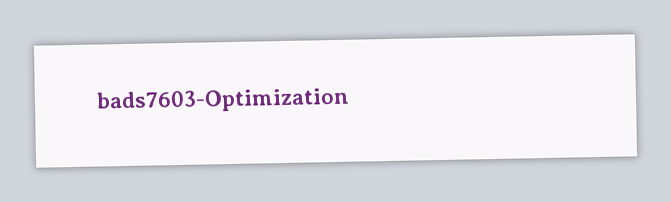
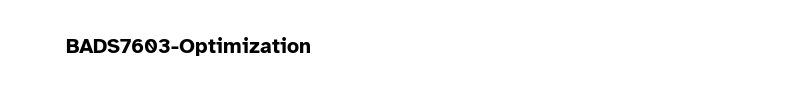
[96,87,350,114] bads7603-Optimization -> [66,37,311,56] BADS7603-Optimization

